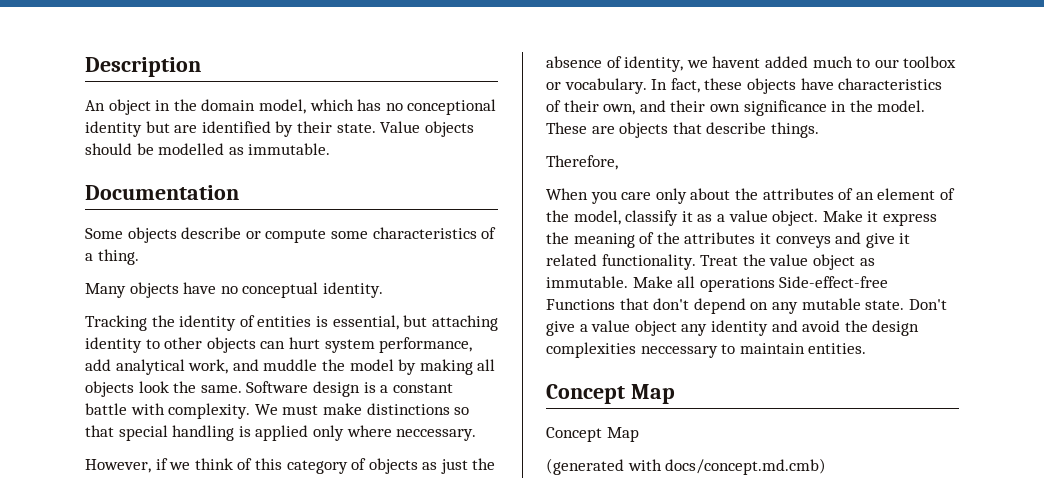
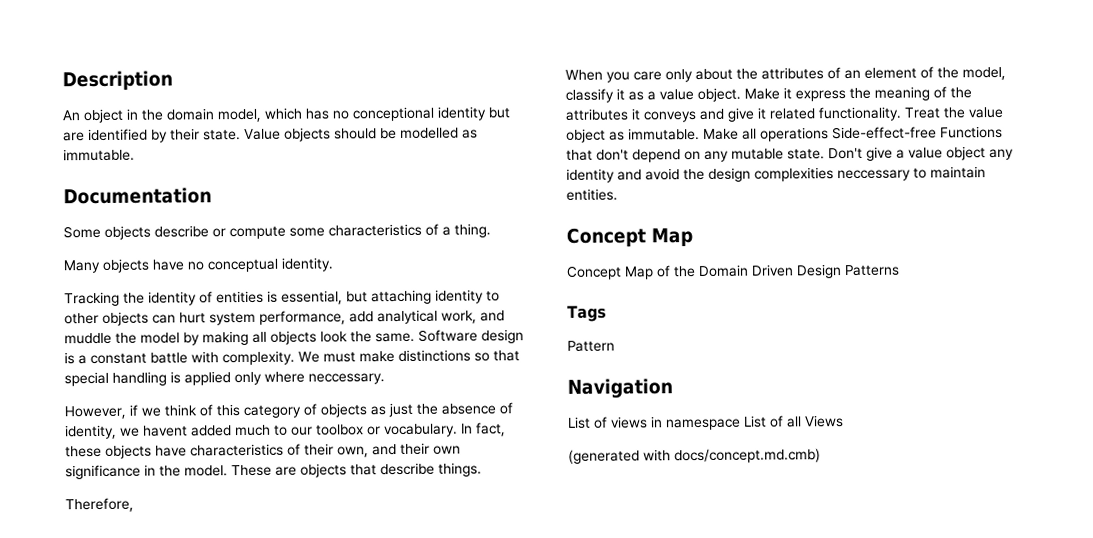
(639, 434) none -> [656,264,900,279] [567,305,607,322] [567,340,615,352] [567,378,673,399] [567,415,844,431] of the Domain Driven Design Patterns // Tags // Pattern // Navigation // List of views in namespace List of all Views

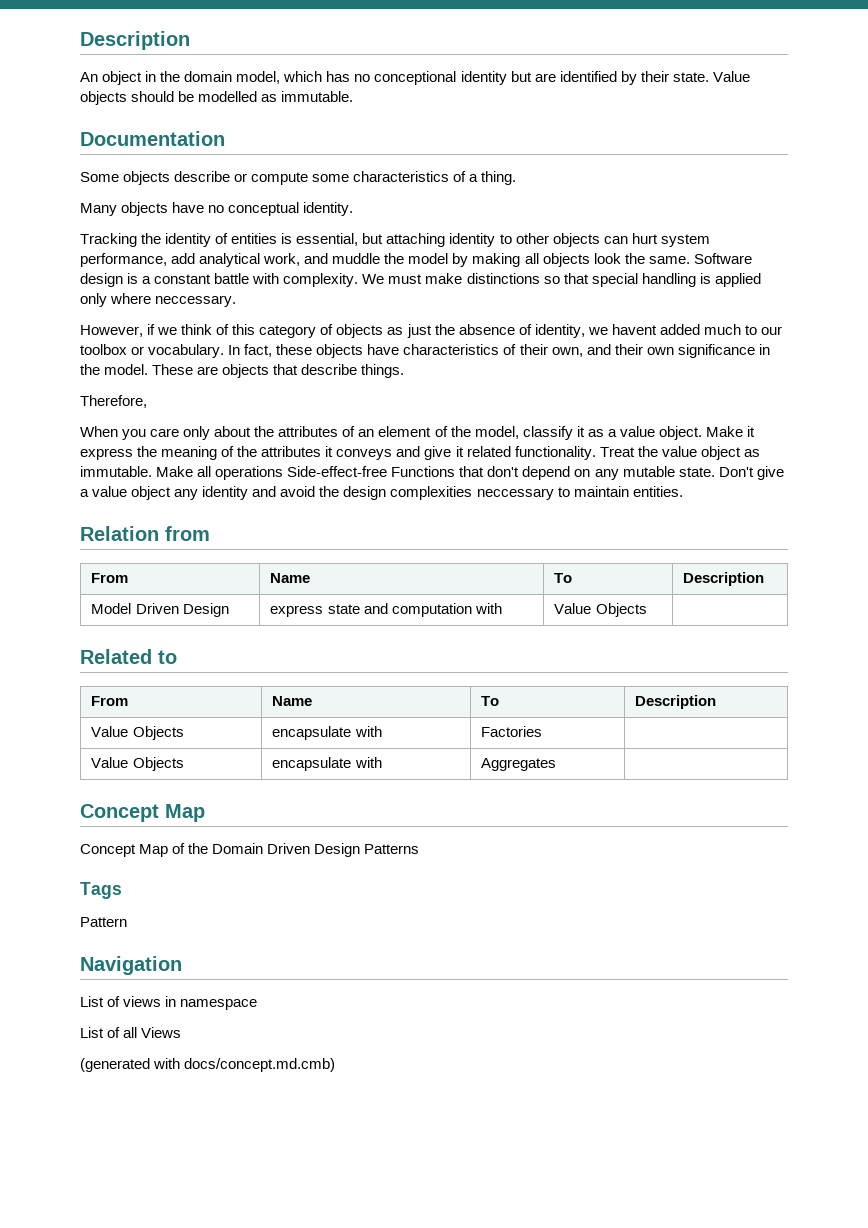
(618, 194) none -> [80,526,210,541] [91,573,129,583] [270,573,311,583] [554,573,573,583] [683,572,765,586] [91,603,229,617] [270,603,502,617] [554,603,647,617] [80,649,177,664] [91,696,129,706] [272,696,313,706] [481,696,500,706] [635,695,717,709] [91,726,184,740] [272,726,382,740] [481,726,543,737] [91,757,184,771] [272,757,382,771] [481,758,557,771] // Relation from // From | Name | To | Description // Model Driven Design | express state and computation with | Value Objects | // Related to // From | Name | To | Description // Value Objects | encapsulate with | Factories | // Value Objects | encapsulate with | Aggregates |
(741, 424) none -> (258, 1004) //

